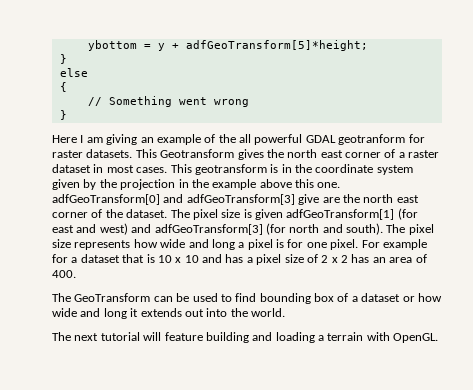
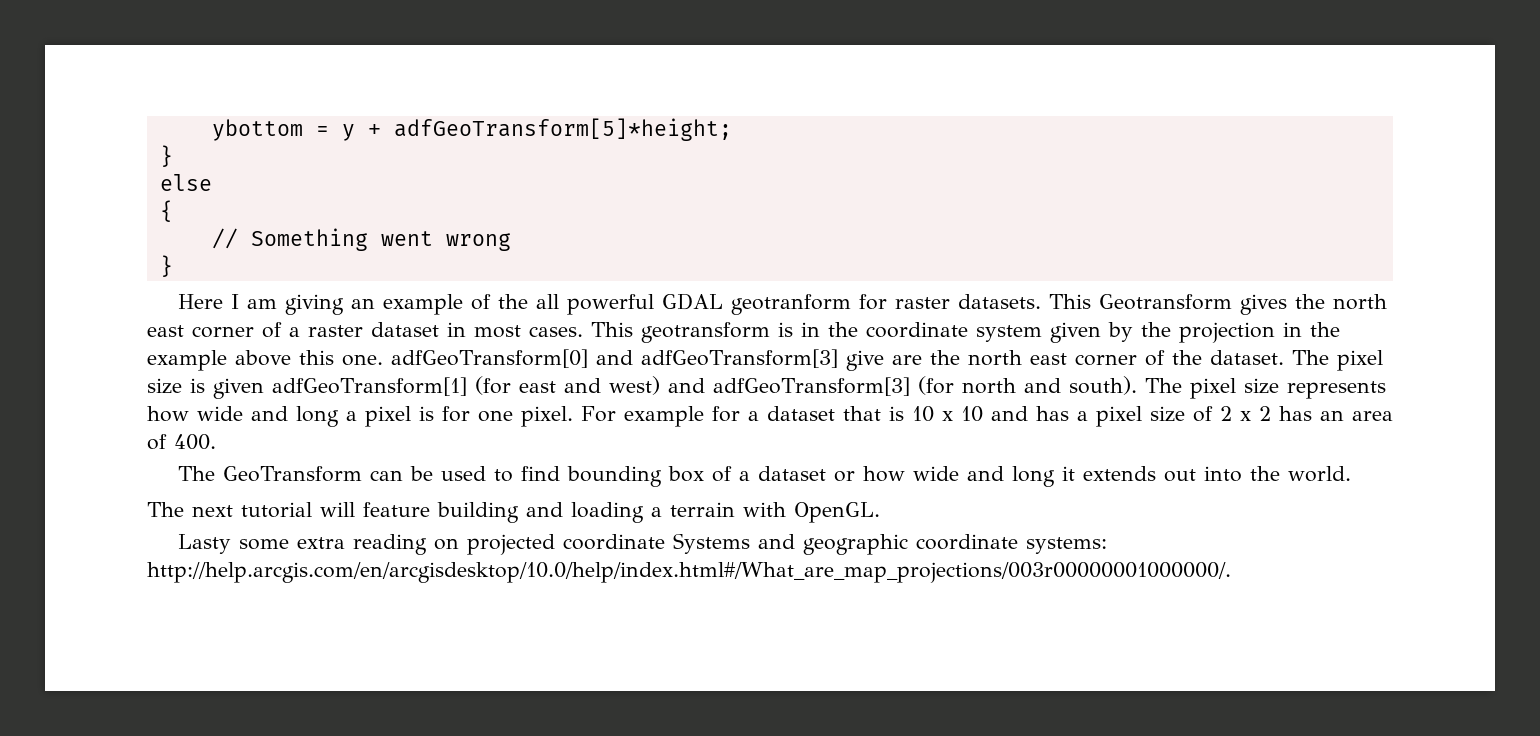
(439, 338) none -> [177,533,1107,555] [147,562,1231,583] // Lasty some extra reading on projected coordinate Systems and geographic coordinate systems: http://help.arcgis.com/en/arcgisdesktop/10.0/help/index.html#/What_are_map_projections/003r00000001000000/.

